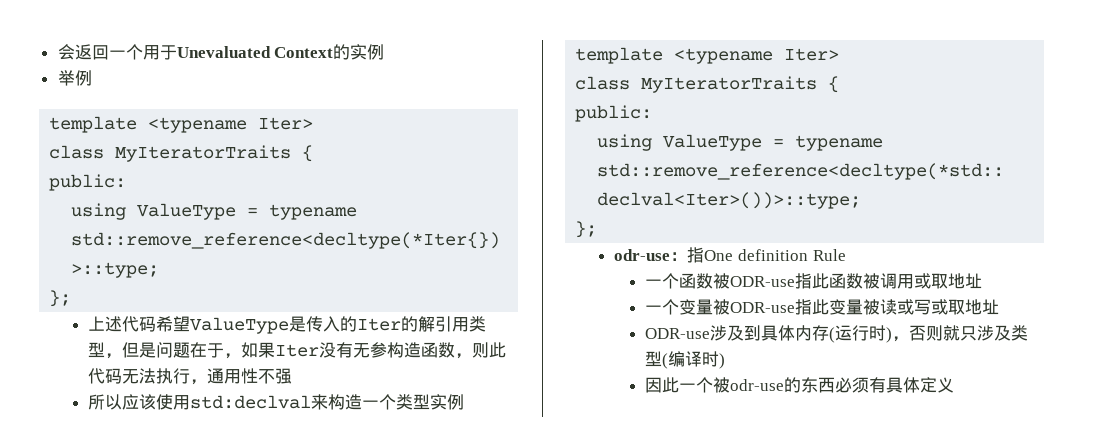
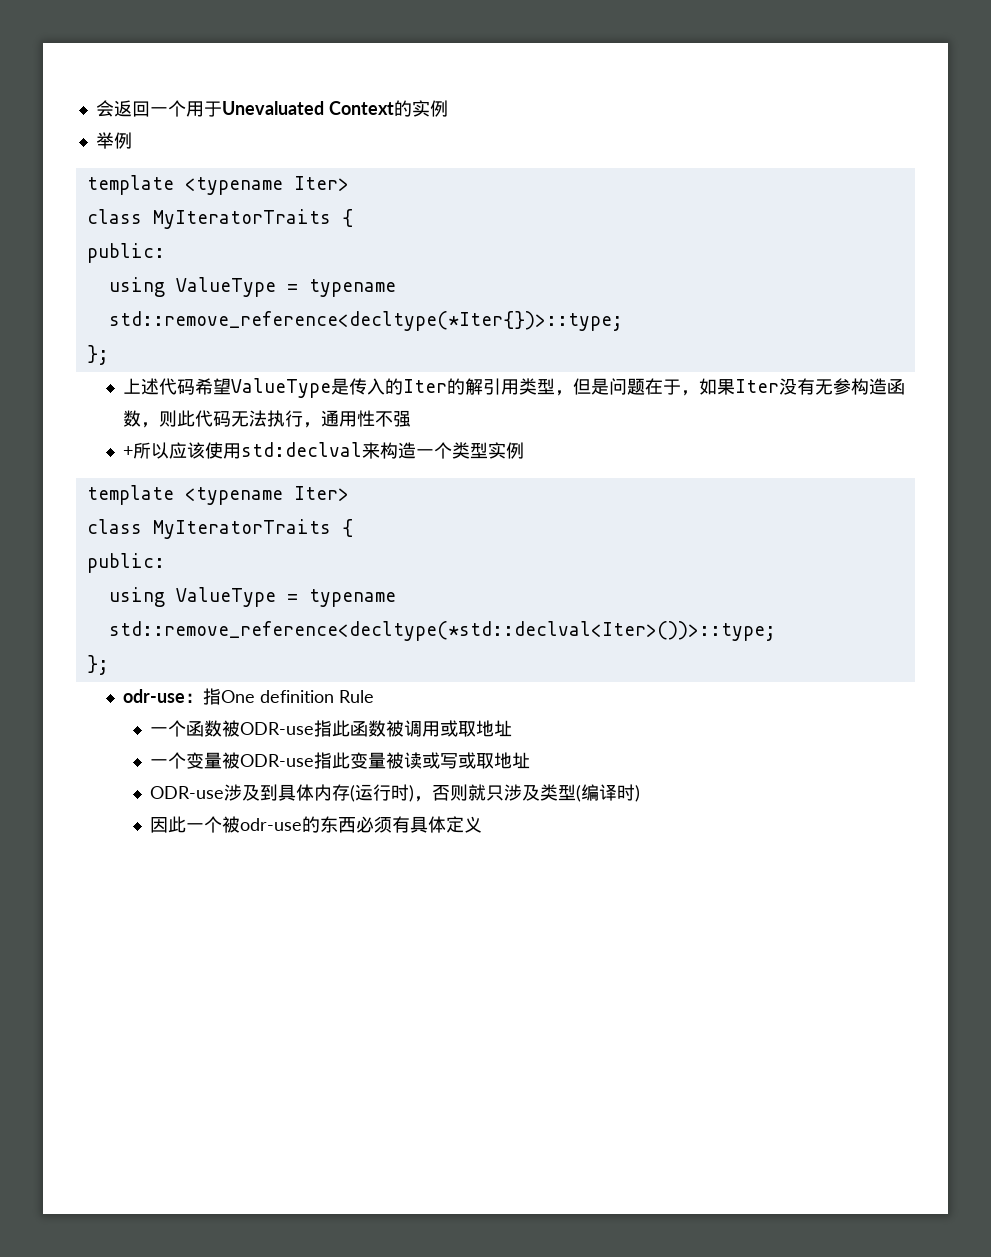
(293, 376) none -> [122,446,133,457] +

